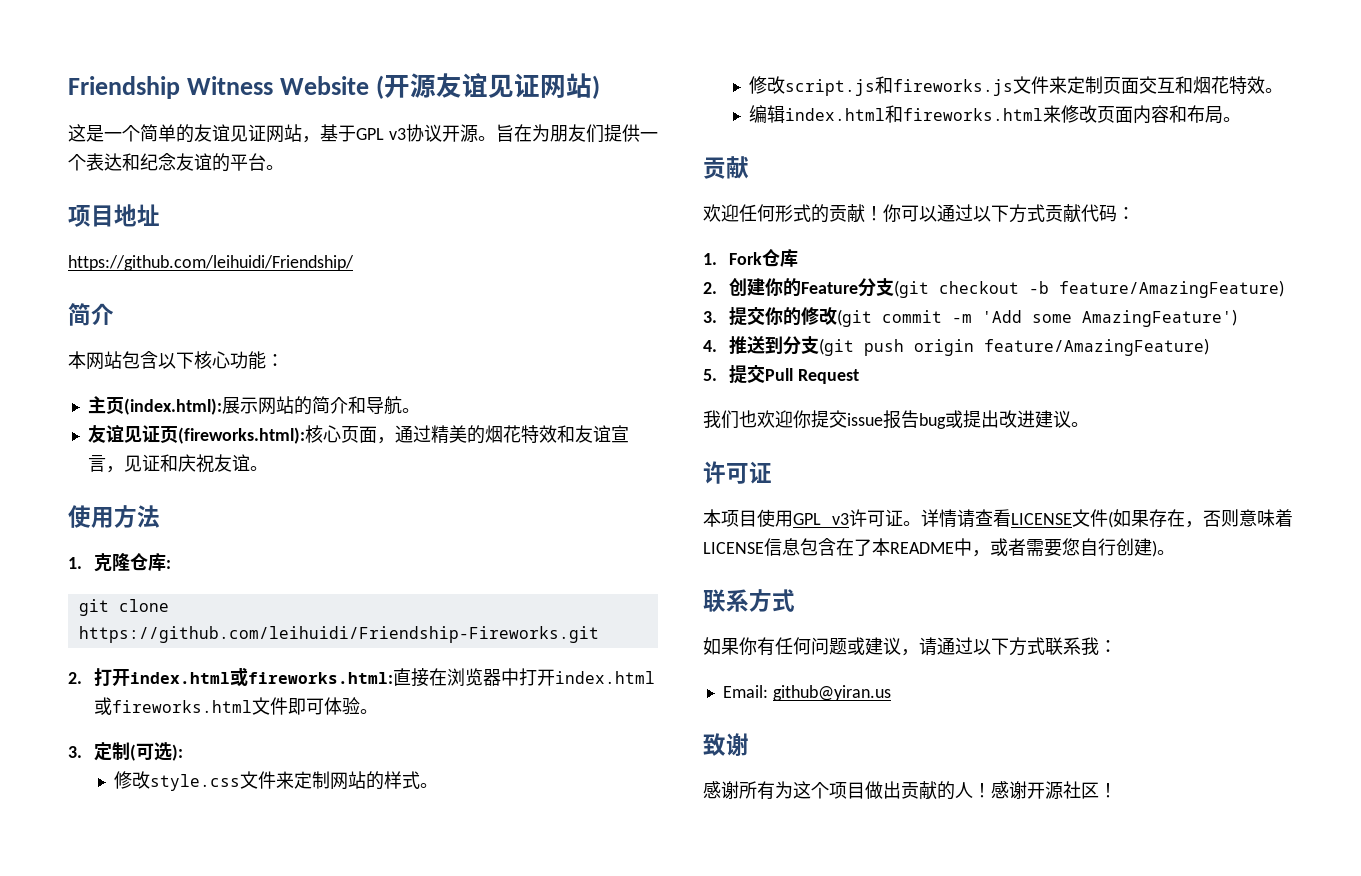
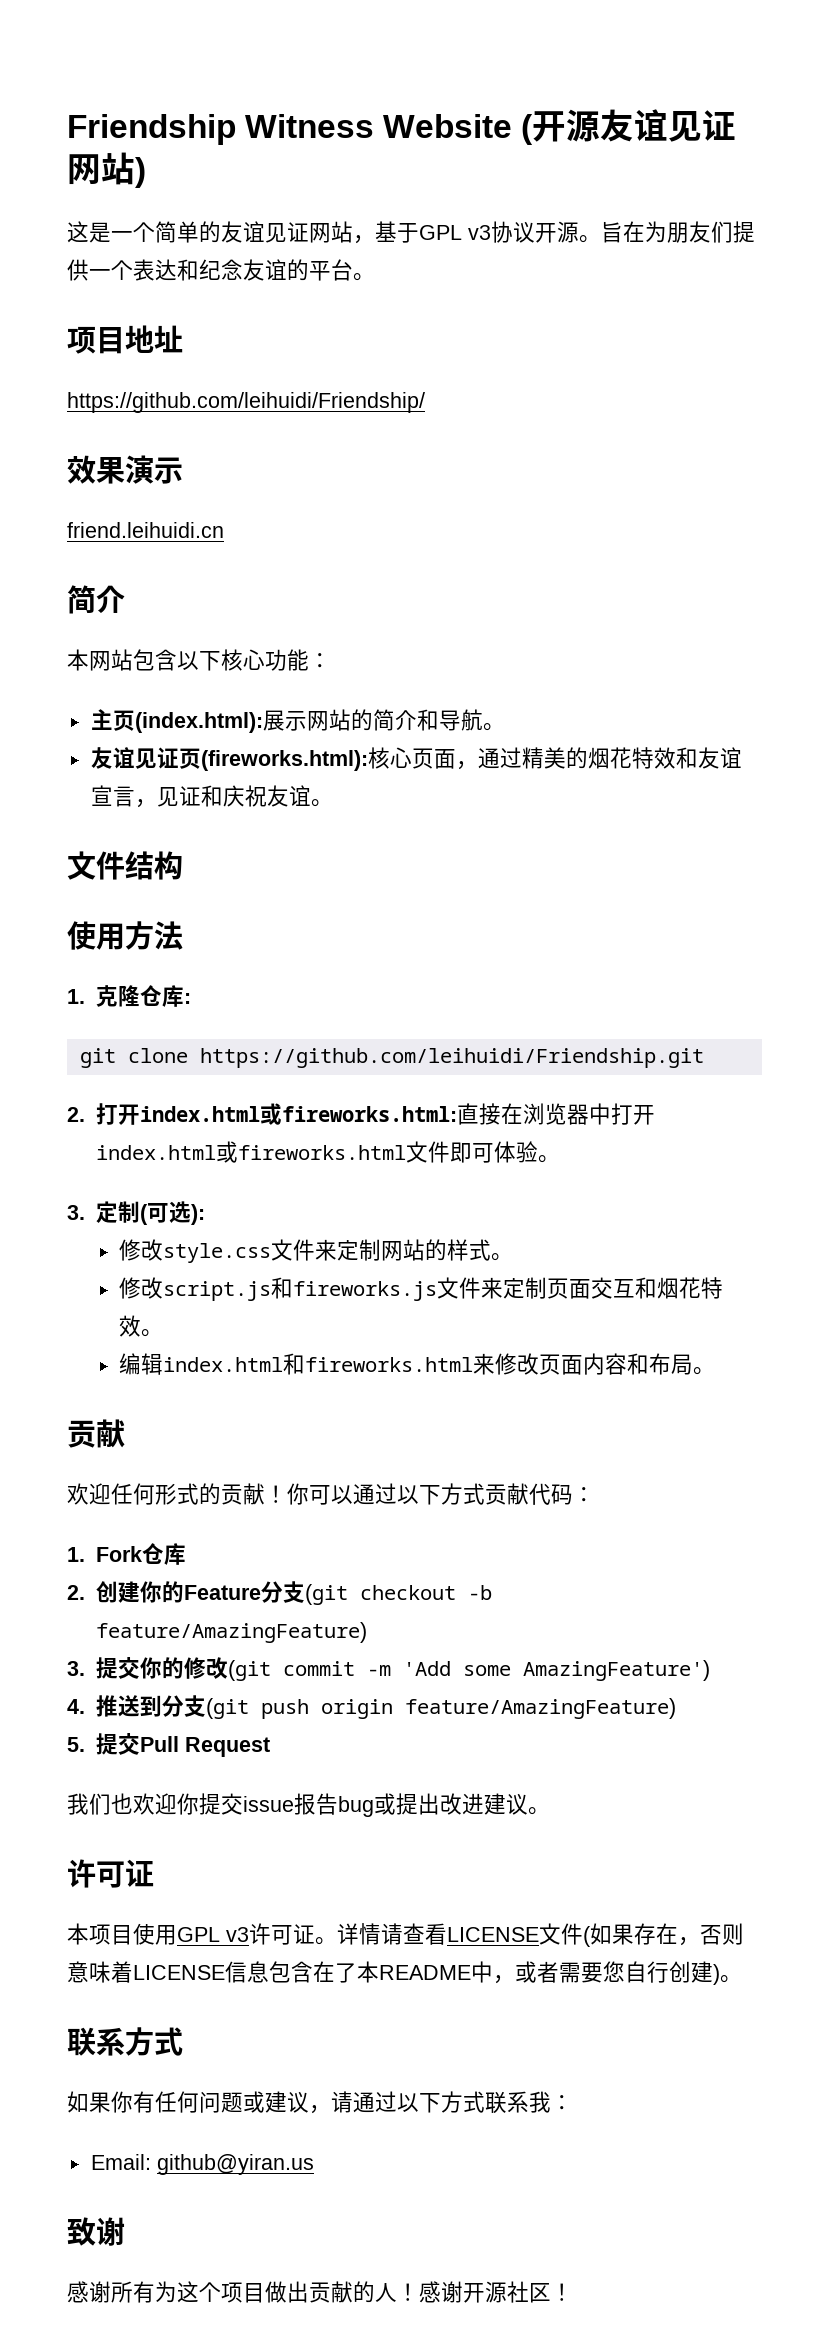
(354, 263) none -> [67,455,183,484] [67,522,224,538] // 效果演示 // friend.leihuidi.cn
(268, 468) none -> [67,851,183,880] // 文件结构
[78,626,599,643] https://github.com/leihuidi/Friendship-Fireworks.git -> [199,1048,704,1068] https://github.com/leihuidi/Friendship.git

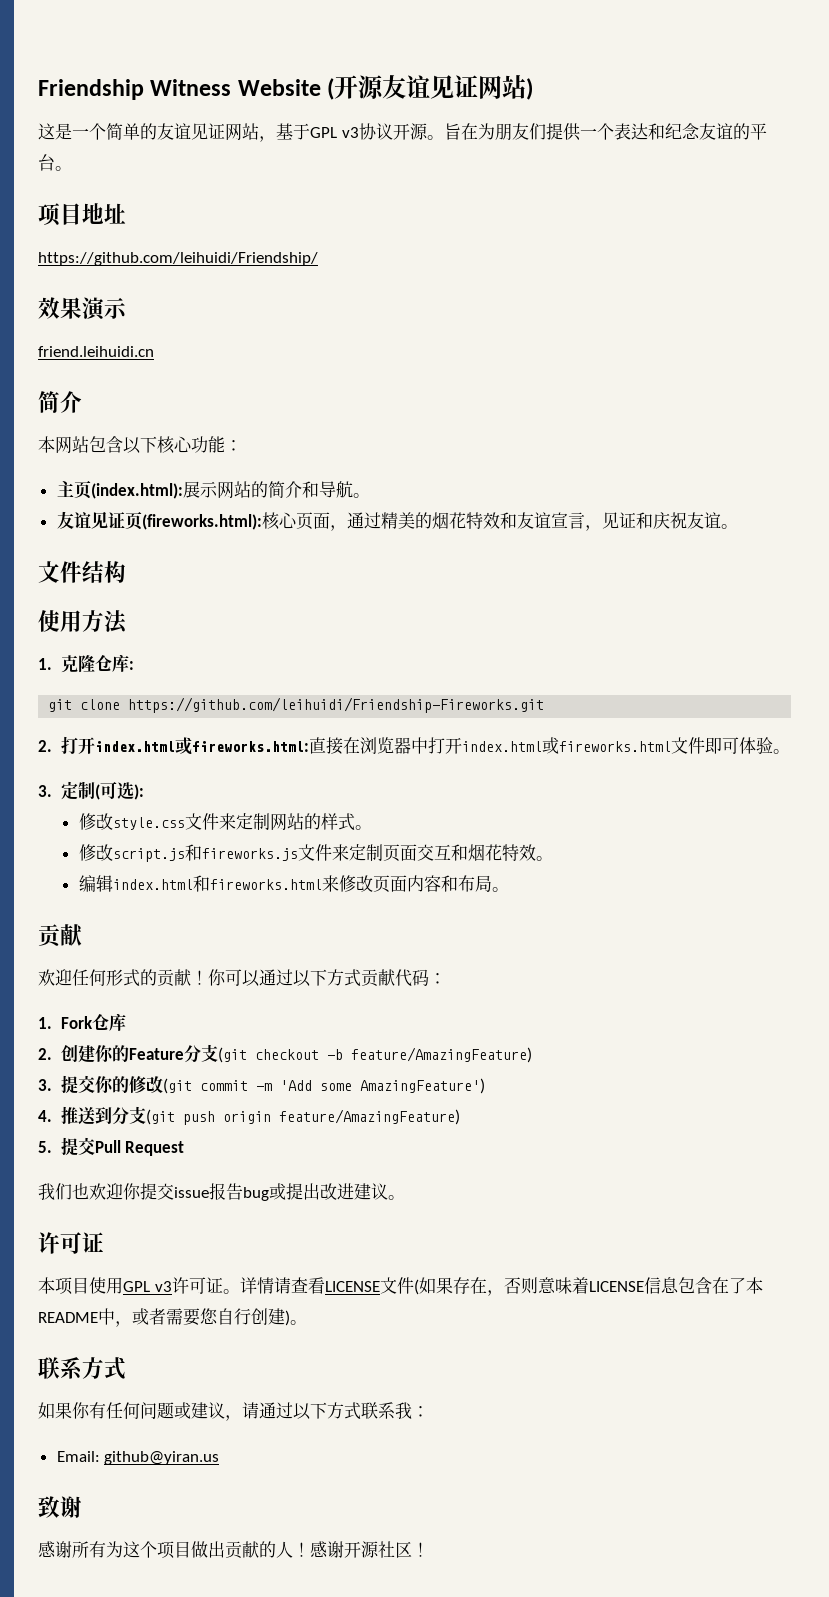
[199,1048,704,1068] https://github.com/leihuidi/Friendship.git -> [128,697,545,713] https://github.com/leihuidi/Friendship-Fireworks.git

